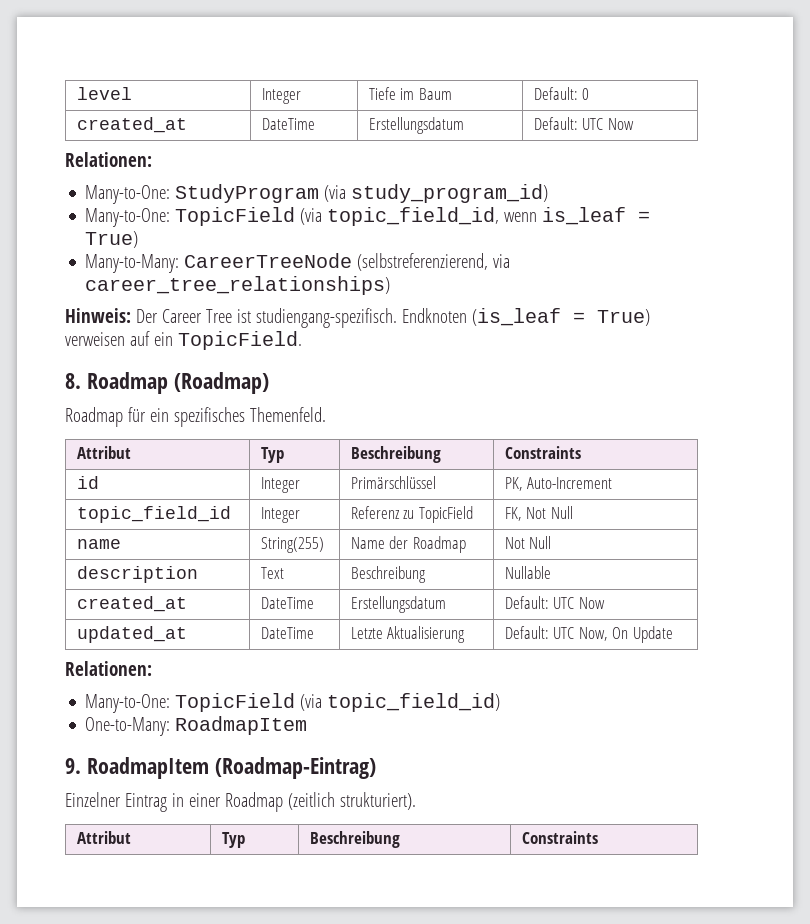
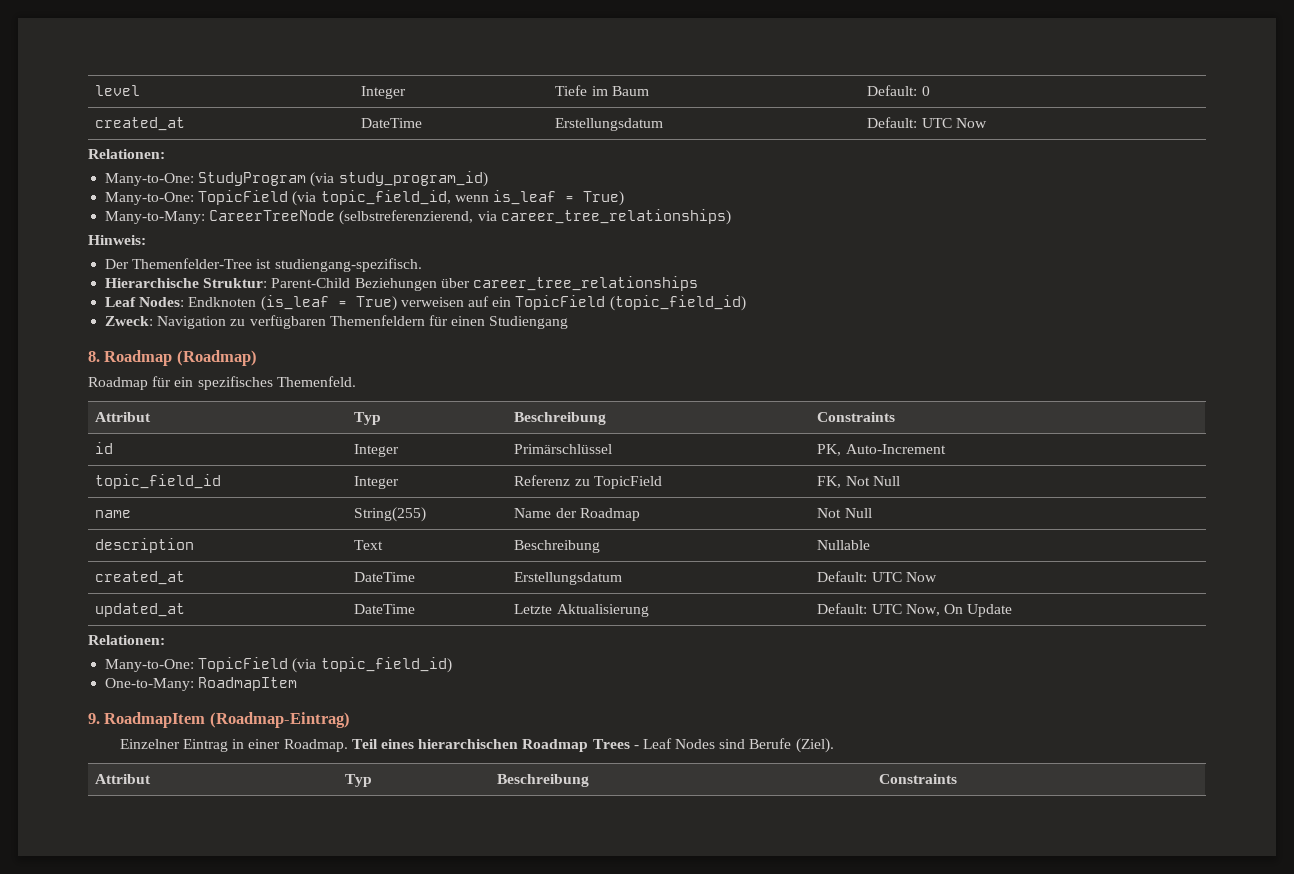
[135,309,232,323] Der Career Tree -> [105,258,253,269] // Der Themenfelder-Tree
(397, 318) none -> [105,276,698,291] [105,297,185,307] // Hierarchische Struktur: Parent-Child Beziehungen über career_tree_relationships // Leaf Nodes:
[177,331,302,350] TopicField. -> [515,295,746,311] [105,315,569,329] TopicField (topic_field_id) // Zweck: Navigation zu verfügbaren Themenfeldern für einen Studiengang
[224,792,416,812] Roadmap (zeitlich strukturiert). -> [283,738,834,753] Roadmap. Teil eines hierarchischen Roadmap Trees - Leaf Nodes sind Berufe (Ziel).

